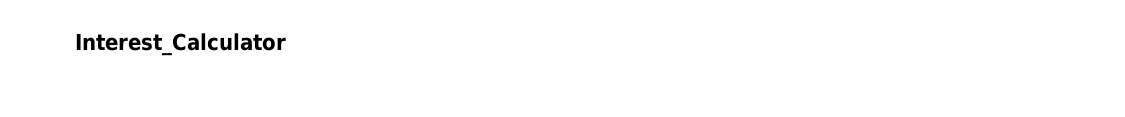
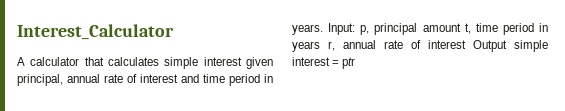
(286, 44) none -> [17,57,273,69] [17,74,273,86] [292,23,548,35] [292,40,548,52] [292,57,356,69] // A calculator that calculates simple interest given principal, annual rate of interest and time period in years. Input: p, principal amount t, time period in years r, annual rate of interest Output simple interest = ptr

